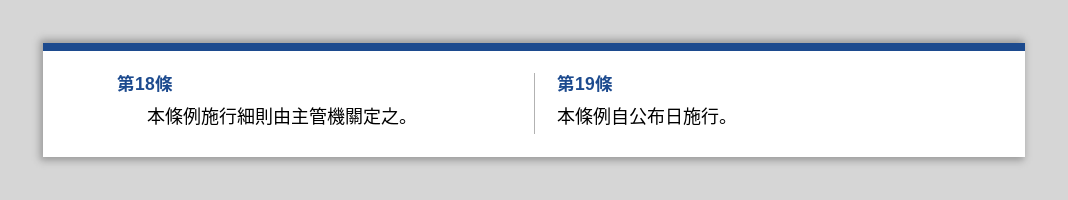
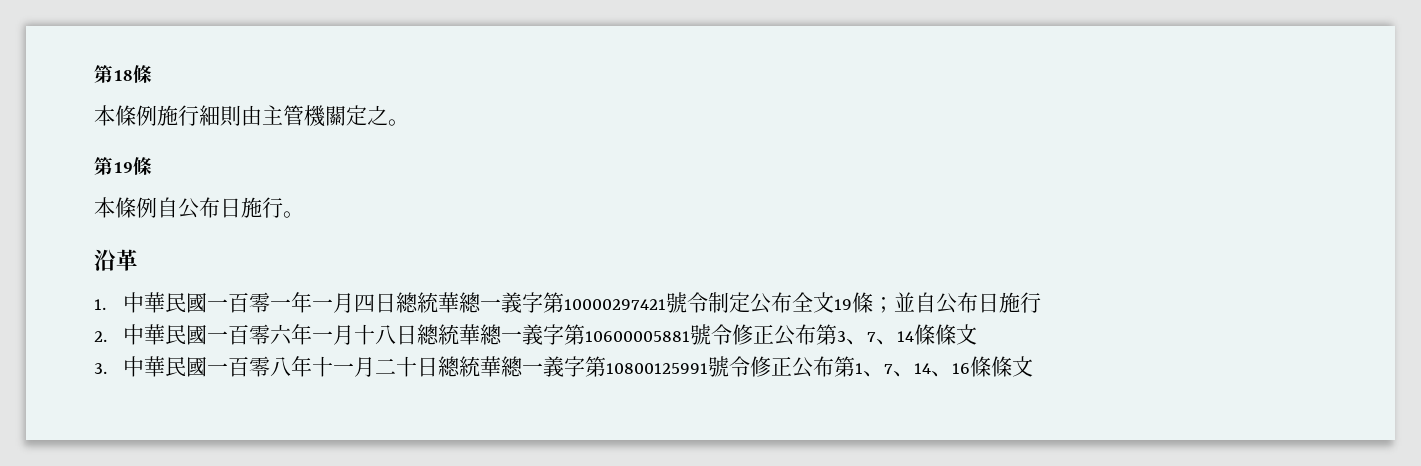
(737, 121) none -> [94,249,138,271] [94,292,1042,314] [94,324,978,346] [94,356,1034,378] // 沿革 // 1.中華民國一百零一年一月四日總統華總一義字第10000297421號令制定公布全文19條；並自公布日施行 // 2.中華民國一百零六年一月十八日總統華總一義字第10600005881號令修正公布第3、7、14條條文 // 3.中華民國一百零八年十一月二十日總統華總一義字第10800125991號令修正公布第1、7、14、16條條文

